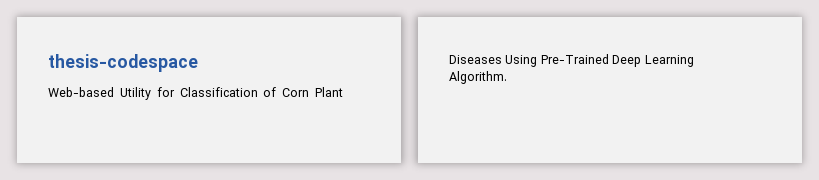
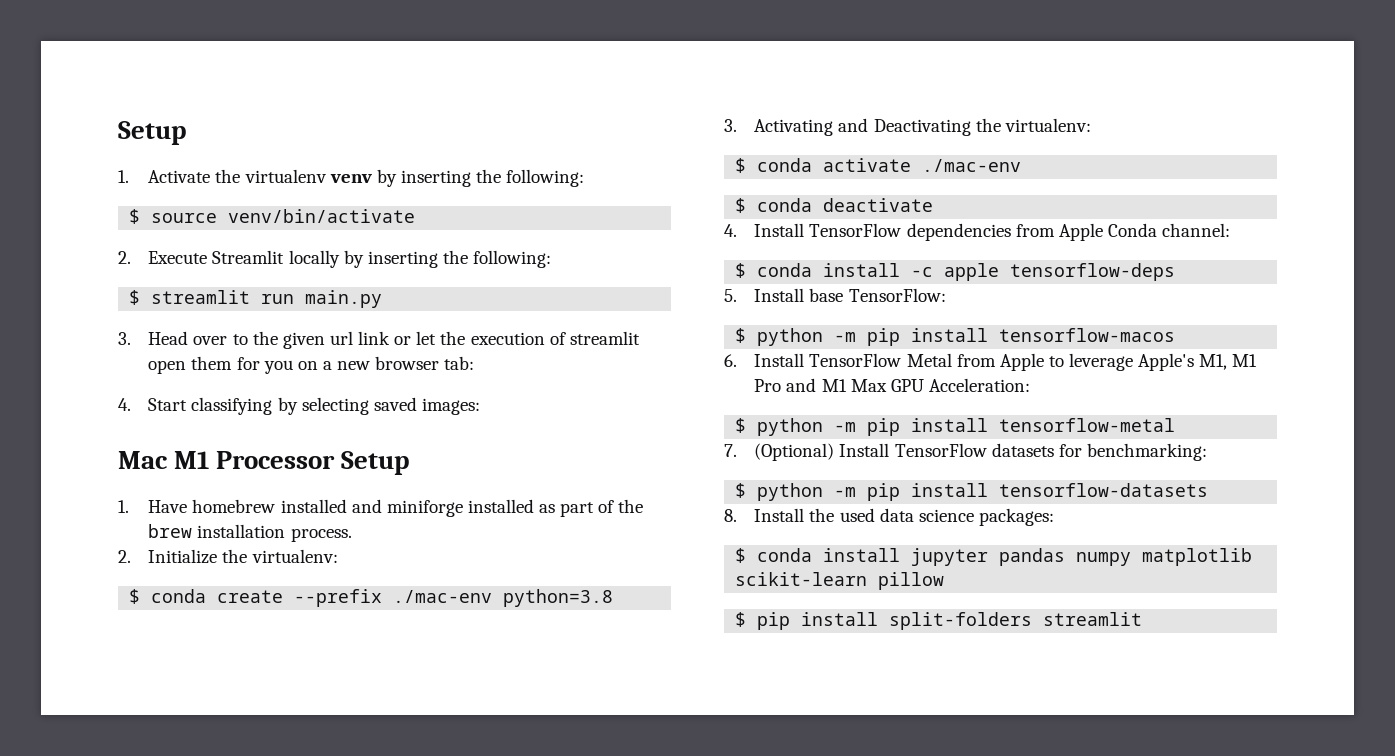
[48,54,198,72] [48,87,343,100] [449,54,694,67] [449,71,507,84] thesis-codespace // Web-based Utility for Classification of Corn Plant Diseases Using Pre-Trained Deep Learning Algorithm. -> [118,121,186,145] [118,169,585,187] [129,209,416,224] [118,250,552,268] [129,290,383,308] [118,331,640,349] [148,356,475,374] [118,397,480,415] [118,451,410,475] [118,499,644,517] [148,524,352,542] [118,549,338,564] [129,589,614,607] [724,118,1091,136] [735,158,1022,173] [735,198,934,213] [724,223,1231,241] [735,263,1176,281] [724,288,946,302] [735,328,1176,346] [724,353,1258,371] [754,378,1030,392] [735,418,1176,436] [724,443,1207,461] [735,483,1209,501] [724,508,1054,526] [735,548,1253,566] [735,572,945,590] [735,612,1143,630] Setup // 1. Activate the virtualenv venv by inserting the following: // $ source venv/bin/activate // 2. Execute Streamlit locally by inserting the following: // $ streamlit run main.py // 3. Head over to the given url link or let the execution of streamlit open them for you on a new browser tab: // 4. Start classifying by selecting saved images: // Mac M1 Processor Setup // 1. Have homebrew installed and miniforge installed as part of the brew installation process. // 2. Initialize the virtualenv: // $ conda create --prefix ./mac-env python=3.8 // 3. Activating and Deactivating the virtualenv: // $ conda activate ./mac-env // $ conda deactivate // 4. Install TensorFlow dependencies from Apple Conda channel: // $ conda install -c apple tensorflow-deps // 5. Install base TensorFlow: // $ python -m pip install tensorflow-macos // 6. Install TensorFlow Metal from Apple to leverage Apple's M1, M1 Pro and M1 Max GPU Acceleration: // $ python -m pip install tensorflow-metal // 7. (Optional) Install TensorFlow datasets for benchmarking: // $ python -m pip install tensorflow-datasets // 8. Install the used data science packages: // $ conda install jupyter pandas numpy matplotlib scikit-learn pillow // $ pip install split-folders streamlit

